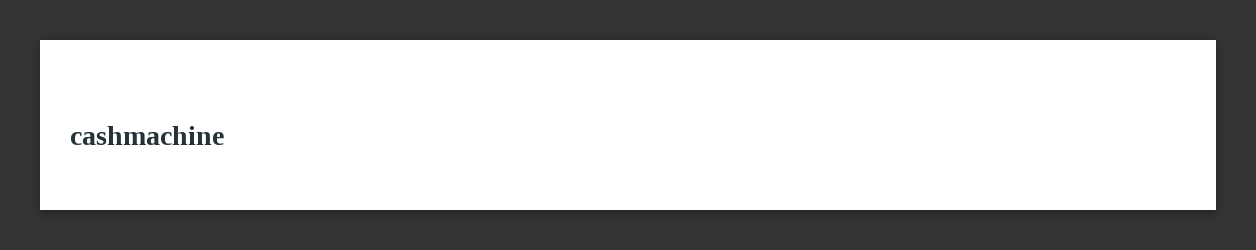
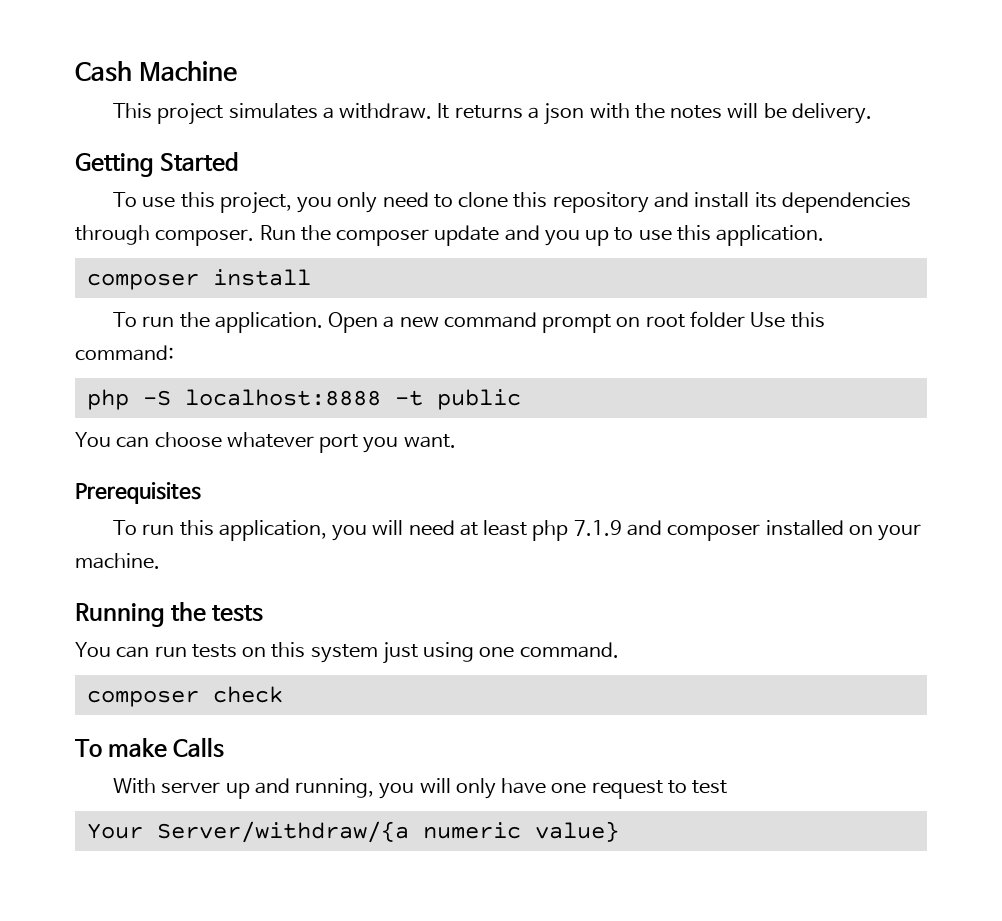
[70,126,224,145] cashmachine -> [75,61,237,82] [113,103,872,125] [75,152,240,177] [113,192,911,214] [75,225,825,246] [86,269,311,290] [113,311,825,333] [75,345,174,361] [86,389,521,410] [75,432,456,453] [75,482,201,504] [113,520,922,541] [75,553,160,569] [75,602,264,627] [75,642,619,664] [86,686,283,707] [75,737,225,758] [113,778,728,799] [86,821,619,843] Cash Machine // This project simulates a withdraw. It returns a json with the notes will be delivery. // Getting Started // To use this project, you only need to clone this repository and install its dependencies through composer. Run the composer update and you up to use this application. // composer install // To run the application. Open a new command prompt on root folder Use this command: // php -S localhost:8888 -t public // You can choose whatever port you want. // Prerequisites // To run this application, you will need at least php 7.1.9 and composer installed on your machine. // Running the tests // You can run tests on this system just using one command. // composer check // To make Calls // With server up and running, you will only have one request to test // Your Server/withdraw/{a numeric value}

